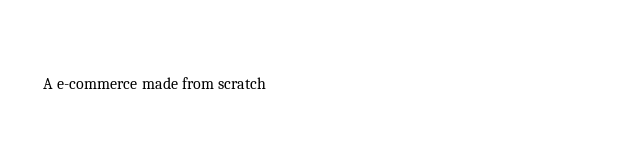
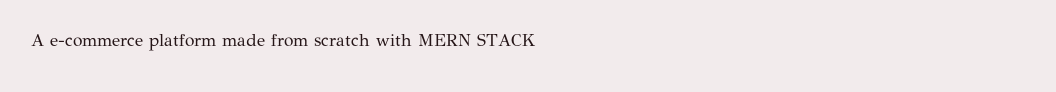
(138, 85) none -> [149,34,216,51] platform
(267, 83) none -> [376,33,536,46] with MERN STACK

